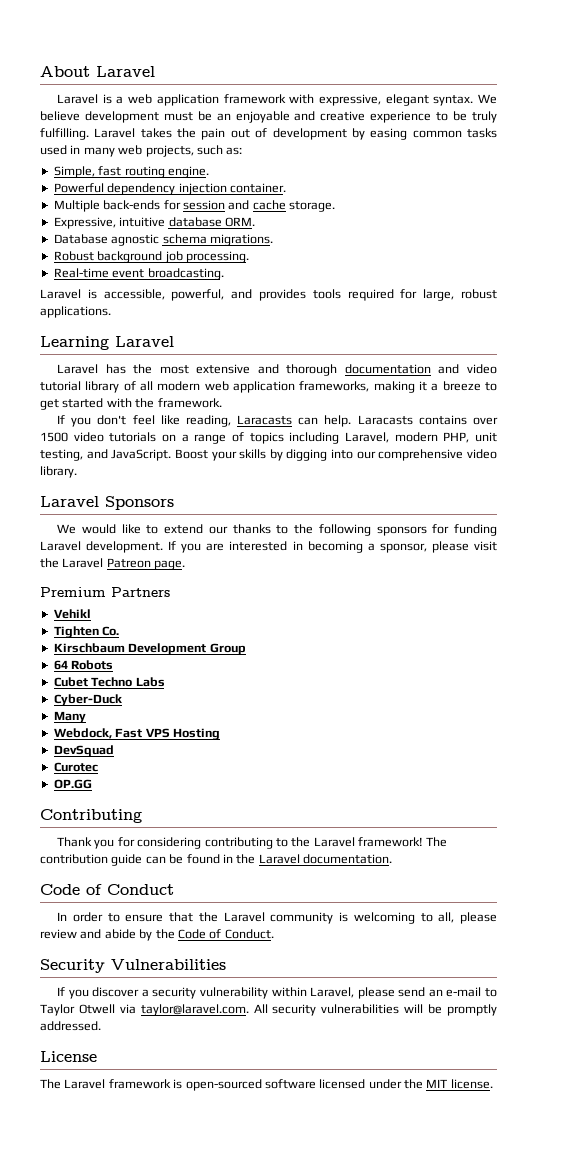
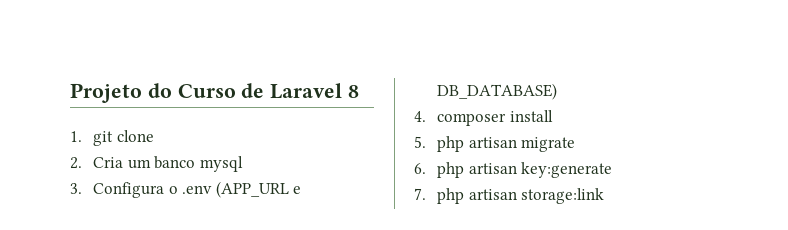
[40,66,155,77] [57,94,498,106] [40,111,498,123] [40,128,498,140] [40,145,243,157] [53,166,209,178] [53,183,286,195] [53,200,335,212] [53,217,255,229] [53,234,273,246] [53,251,249,263] [53,268,224,280] [40,289,498,301] [40,306,111,318] [40,336,174,350] [57,364,497,376] [40,381,497,393] [40,398,222,410] [57,415,498,427] [40,432,497,444] [40,449,497,461] [40,466,77,478] [40,496,174,510] [57,524,498,536] [40,541,497,553] [40,558,186,570] [40,587,170,597] [53,609,91,619] [53,626,120,638] [53,643,246,655] [53,660,114,670] [53,677,165,687] [53,694,122,706] [53,711,86,723] [53,728,220,740] [53,745,114,757] [53,762,98,772] [53,779,92,789] [40,809,142,823] [57,837,448,849] [40,854,392,866] [40,884,174,895] [57,912,498,924] [40,929,274,941] [40,959,226,973] [57,987,497,999] [40,1004,498,1016] [40,1021,101,1031] [40,1051,97,1062] [40,1079,493,1091] About Laravel // Laravel is a web application framework with expressive, elegant syntax. We believe development must be an enjoyable and creative experience to be truly fulfilling. Laravel takes the pain out of development by easing common tasks used in many web projects, such as: // Simple, fast routing engine. // Powerful dependency injection container. // Multiple back-ends for session and cache storage. // Expressive, intuitive database ORM. // Database agnostic schema migrations. // Robust background job processing. // Real-time event broadcasting. // Laravel is accessible, powerful, and provides tools required for large, robust applications. // Learning Laravel // Laravel has the most extensive and thorough documentation and video tutorial library of all modern web application frameworks, making it a breeze to get started with the framework. // If you don't feel like reading, Laracasts can help. Laracasts contains over 1500 video tutorials on a range of topics including Laravel, modern PHP, unit testing, and JavaScript. Boost your skills by digging into our comprehensive video library. // Laravel Sponsors // We would like to extend our thanks to the following sponsors for funding Laravel development. If you are interested in becoming a sponsor, please visit the Laravel Patreon page. // Premium Partners // Vehikl // Tighten Co. // Kirschbaum Development Group // 64 Robots // Cubet Techno Labs // Cyber-Duck // Many // Webdock, Fast VPS Hosting // DevSquad // Curotec // OP.GG // Contributing // Thank you for considering contributing to the Laravel framework! The contribution guide can be found in the Laravel documentation. // Code of Conduct // In order to ensure that the Laravel community is welcoming to all, please review and abide by the Code of Conduct. // Security Vulnerabilities // If you discover a security vulnerability within Laravel, please send an e-mail to Taylor Otwell via taylor@laravel.com. All security vulnerabilities will be promptly addressed. // License // The Laravel framework is open-sourced software licensed under the MIT license. -> [70,83,360,103] [70,130,154,146] [70,156,243,172] [70,181,302,198] [437,83,558,100] [414,110,553,126] [414,136,576,152] [414,162,613,178] [414,188,605,204] Projeto do Curso de Laravel 8 // 1. git clone // 2. Cria um banco mysql // 3. Configura o .env (APP_URL e DB_DATABASE) // 4. composer install // 5. php artisan migrate // 6. php artisan key:generate // 7. php artisan storage:link

